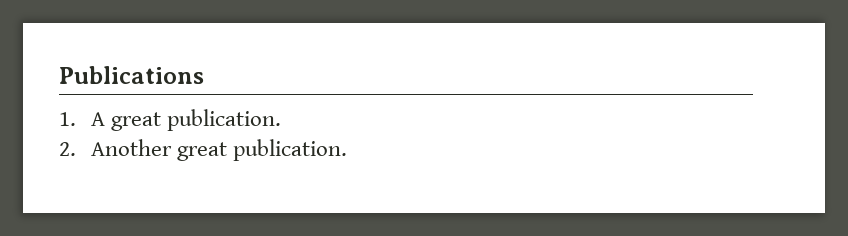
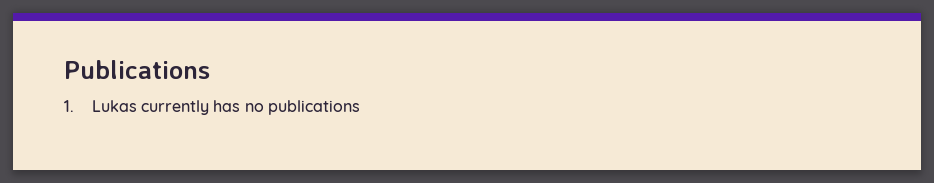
[90,109,281,131] [59,139,347,161] A great publication. // 2. Another great publication. -> [91,100,361,115] Lukas currently has no publications

